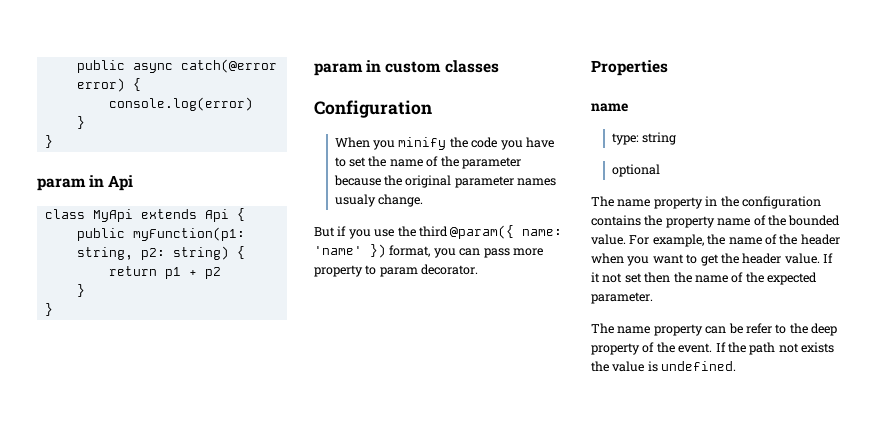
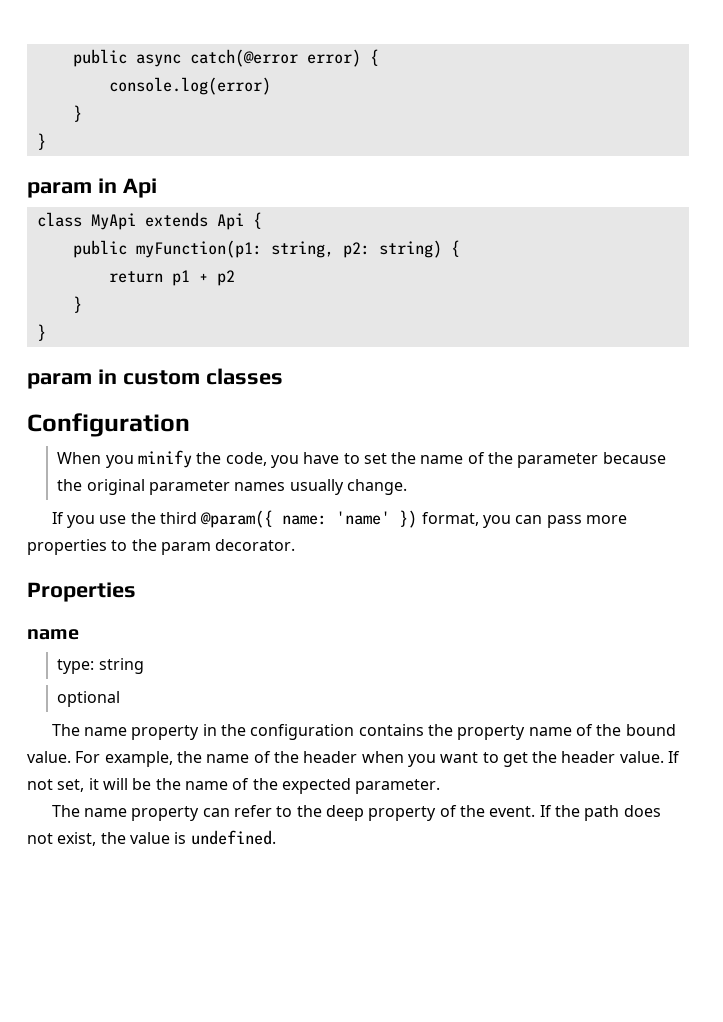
[471,137,498,148] code -> [225,452,267,466] code,
[334,194,376,207] usualy -> [289,479,344,495] usually
[314,226,347,237] But if -> [51,512,64,524] If
[314,265,377,277] property to -> [27,539,157,555] properties to the
[788,215,841,226] bounded -> [625,724,676,736] bound
[591,272,671,283] it not set then -> [27,778,152,792] not set, it will be
[728,323,743,334] be -> (230, 812) none
[778,342,834,353] not exists -> [623,805,661,817] [27,832,97,846] does not exist,

